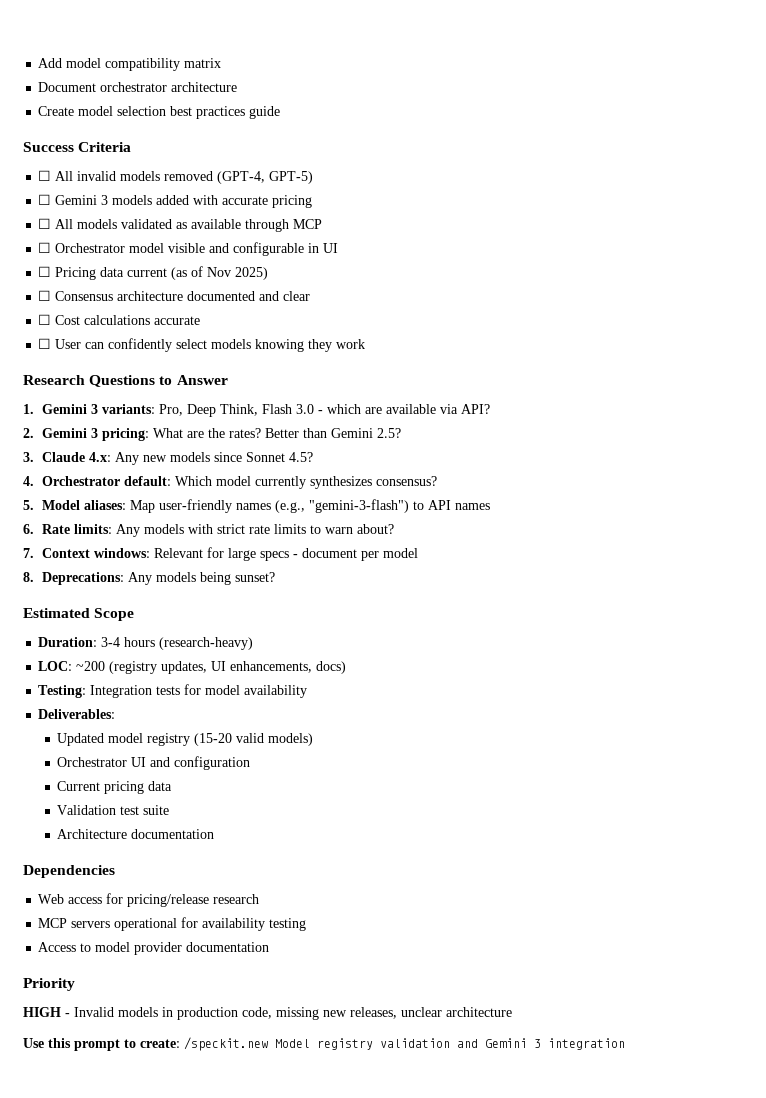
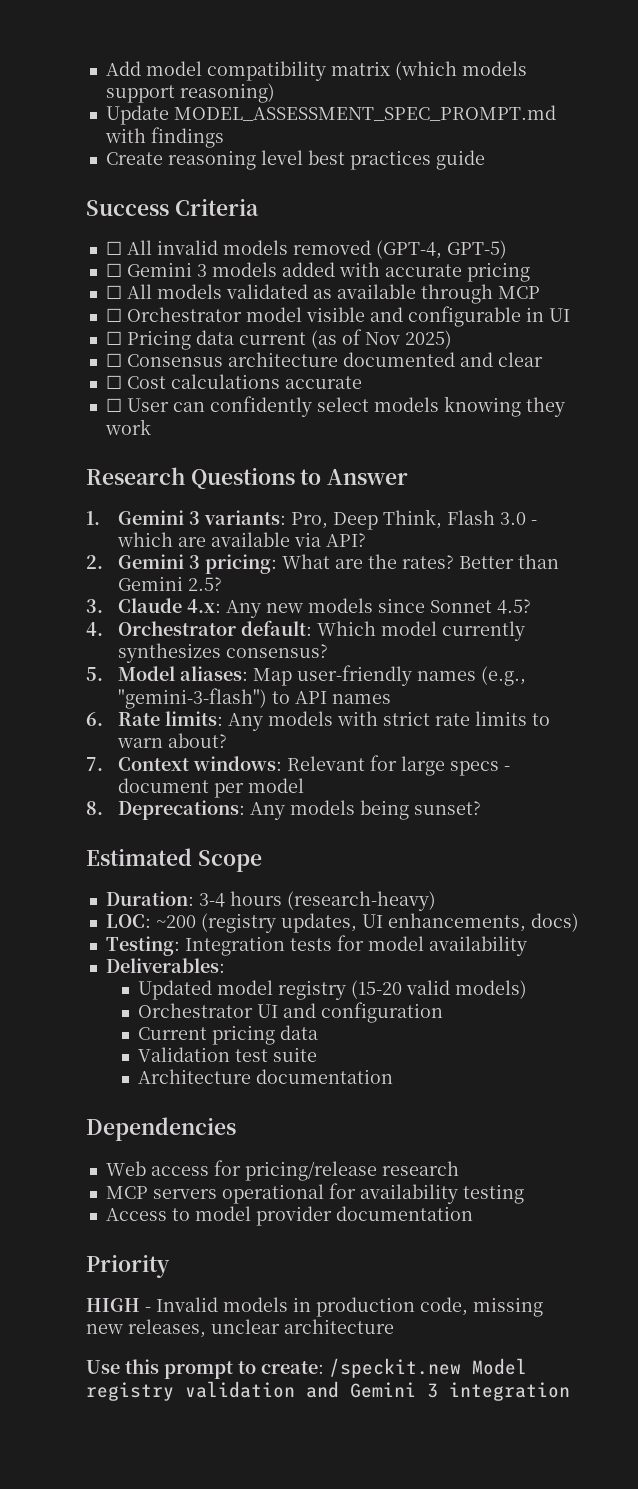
[38,82,238,92] // Document orchestrator architecture -> [394,61,527,80] [105,83,275,103] [105,105,556,125] [104,127,224,148] (which models support reasoning) // Update MODEL_ASSESSMENT_SPEC_PROMPT.md with findings
[78,106,167,116] model selection -> [167,150,303,170] reasoning level

